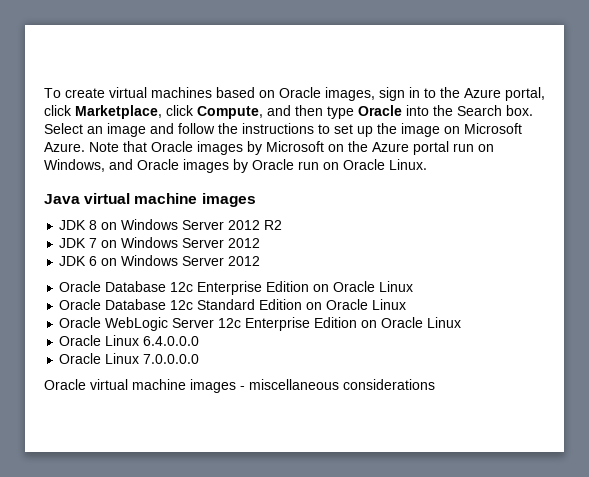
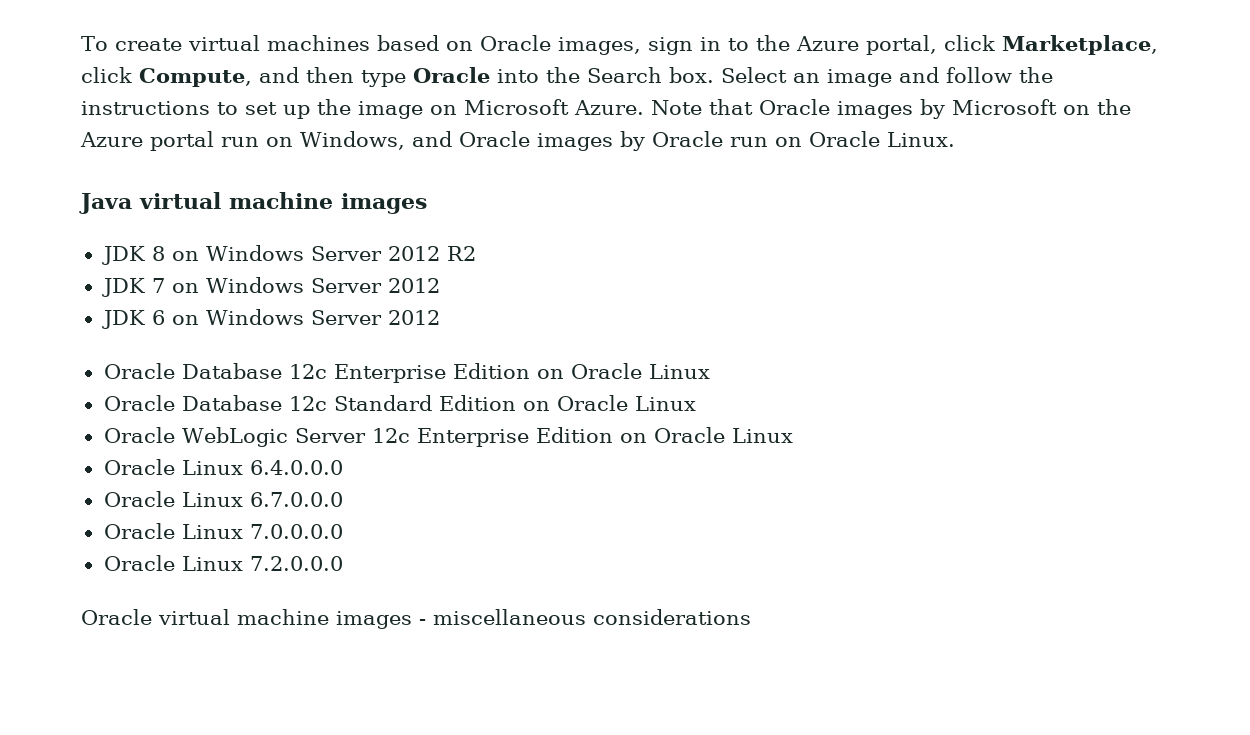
(200, 341) none -> [103,491,343,507] // Oracle Linux 6.7.0.0.0
(200, 359) none -> [103,555,343,571] // Oracle Linux 7.2.0.0.0

